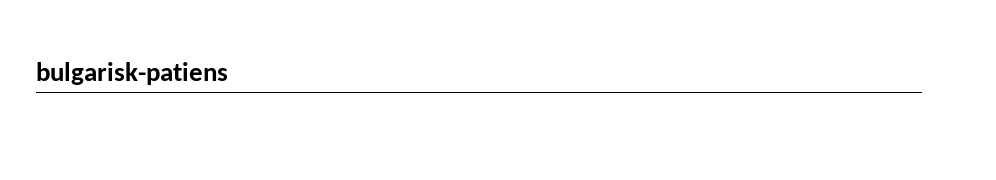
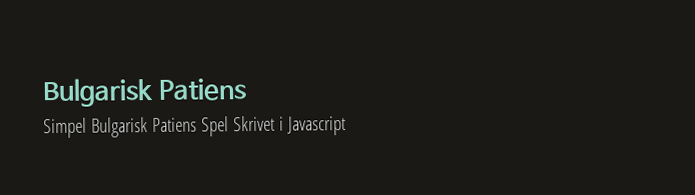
[36,62,228,85] bulgarisk-patiens -> [42,78,247,108] [43,115,346,139] Bulgarisk Patiens // Simpel Bulgarisk Patiens Spel Skrivet i Javascript

